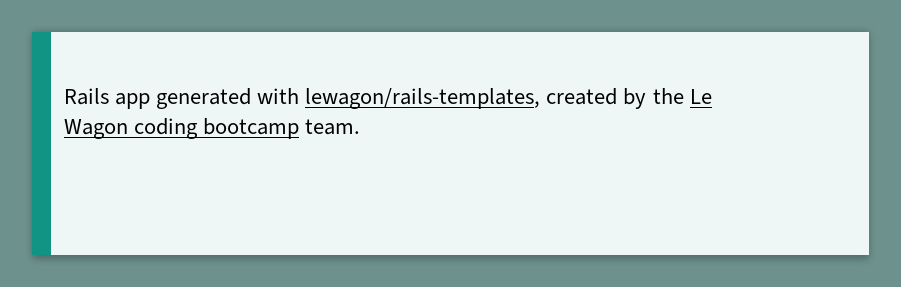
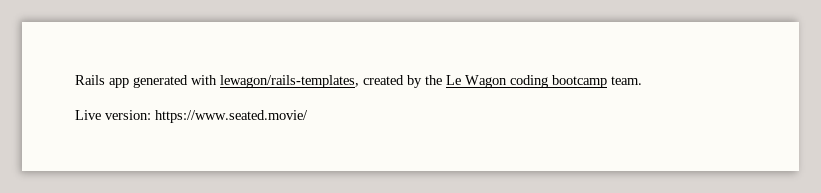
(361, 127) none -> [75,110,308,123] // Live version: https://www.seated.movie/

